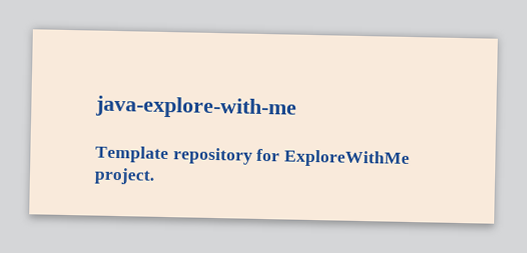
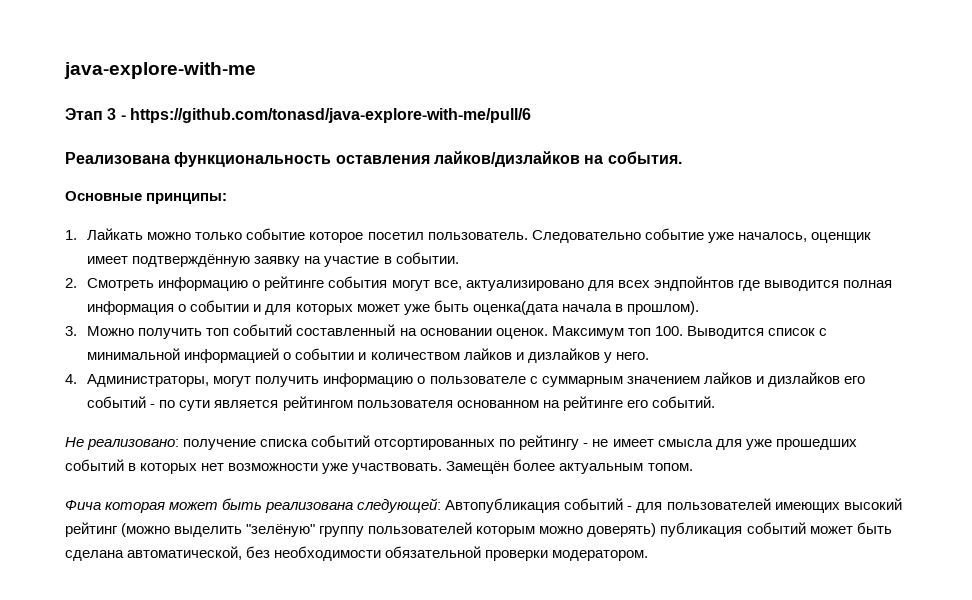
[95,145,411,169] [94,167,155,185] Template repository for ExploreWithMe project. -> [65,108,531,123] [65,151,682,167] [65,191,228,204] [65,228,871,243] [87,252,459,267] [65,276,892,291] [87,300,699,315] [65,324,827,339] [87,348,649,363] [65,372,865,387] [87,396,715,411] [65,435,857,450] [65,459,693,474] [65,498,902,513] [65,522,892,537] [65,546,649,561] Этап 3 - https://github.com/tonasd/java-explore-with-me/pull/6 // Реализована функциональность оставления лайков/дизлайков на события. // Основные принципы: // 1. Лайкать можно только событие которое посетил пользователь. Следовательно событие уже началось, оценщик имеет подтверждённую заявку на участие в событии. // 2. Смотреть информацию о рейтинге события могут все, актуализировано для всех эндпойнтов где выводится полная информация о событии и для которых может уже быть оценка(дата начала в прошлом). // 3. Можно получить топ событий составленный на основании оценок. Максимум топ 100. Выводится список с минимальной информацией о событии и количеством лайков и дизлайков у него. // 4. Администраторы, могут получить информацию о пользователе с суммарным значением лайков и дизлайков его событий - по сути является рейтингом пользователя основанном на рейтинге его событий. // Не реализовано: получение списка событий отсортированных по рейтингу - не имеет смысла для уже прошедших событий в которых нет возможности уже участвовать. Замещён более актуальным топом. // Фича которая может быть реализована следующей: Автопубликация событий - для пользователей имеющих высокий рейтинг (можно выделить "зелёную" группу пользователей которым можно доверять) публикация событий может быть сделана автоматической, без необходимости обязательной проверки модератором.

